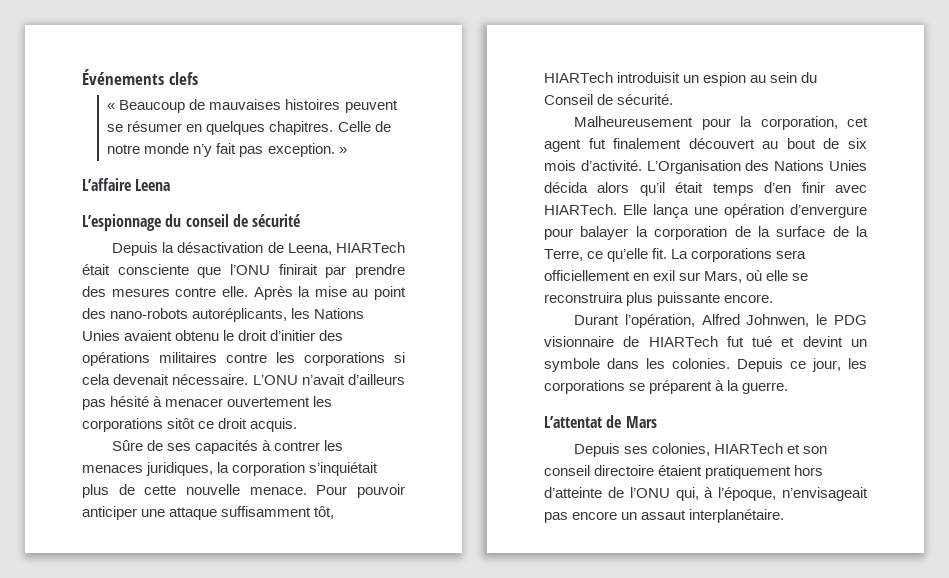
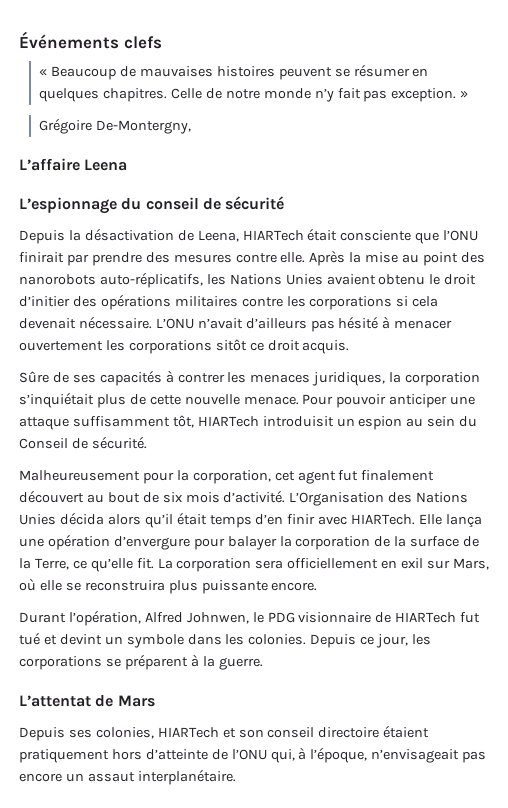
(347, 150) none -> [39,118,192,134] // Grégoire De-Montergny,
[110,308,288,322] nano-robots autoréplicants, -> [19,272,203,288] nanorobots auto-réplicatifs,
[691,248,773,262] corporations -> [176,558,252,572] corporation

